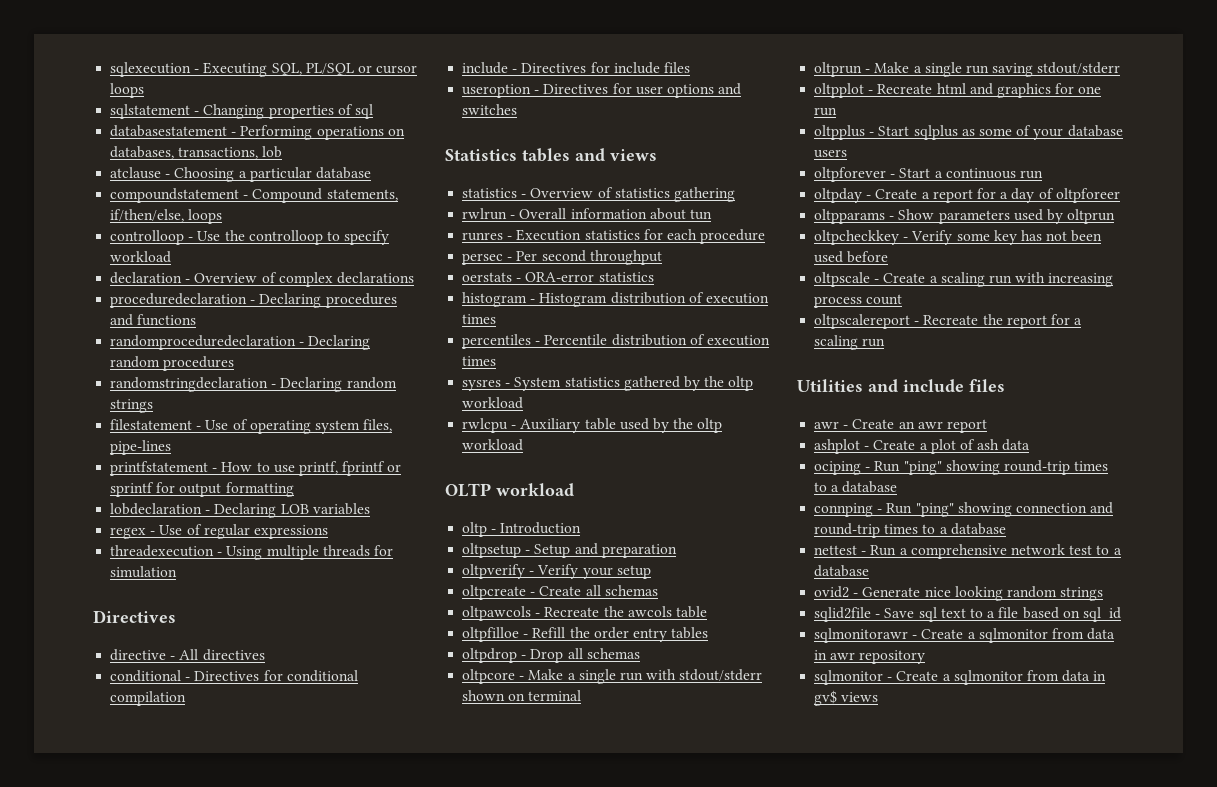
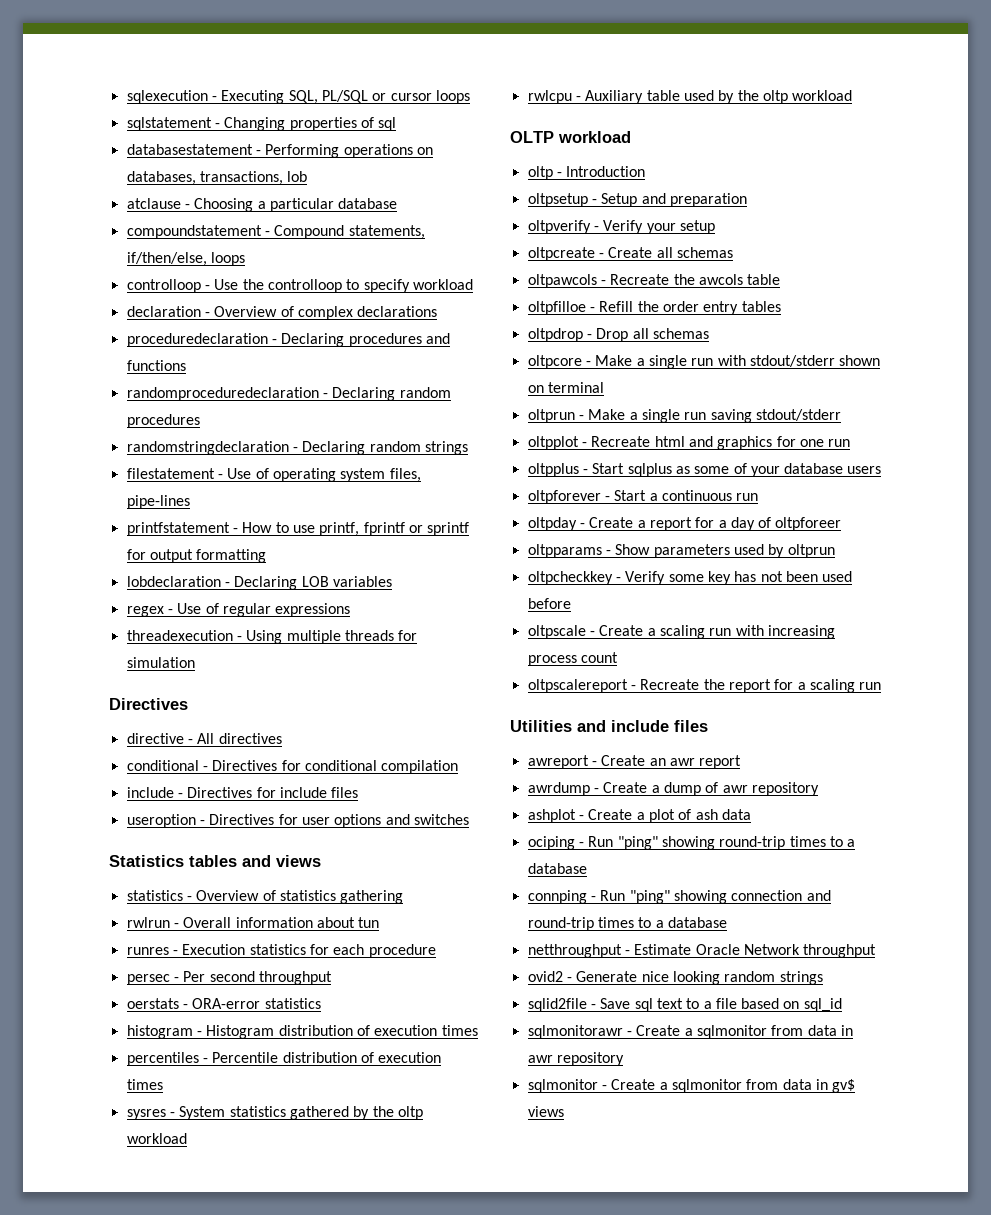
[814,421,840,429] awr -> [527,755,589,769] awreport
(987, 426) none -> [527,782,819,796] // awrdump - Create a dump of awr repository
[814,544,1122,559] [814,565,870,577] nettest - Run a comprehensive network test to a database -> [527,944,877,958] netthroughput - Estimate Oracle Network throughput

